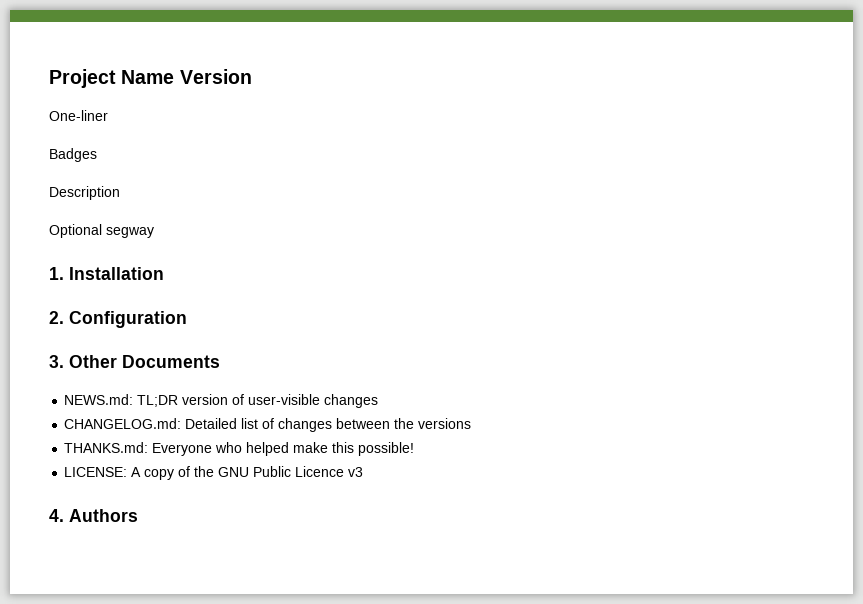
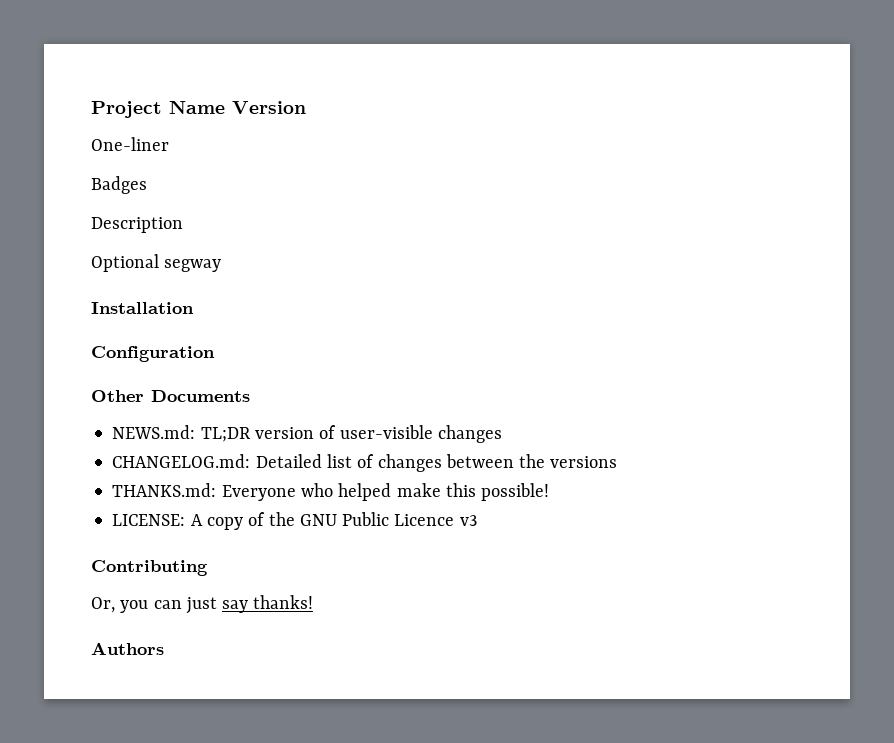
[49,267,64,280] 1. -> (222, 265) none
[49,311,64,324] 2. -> (194, 308) none
[49,355,64,368] 3. -> (215, 354) none
[49,509,64,522] 4. -> [91,560,208,576] [91,595,314,614] Contributing // Or, you can just say thanks! //

